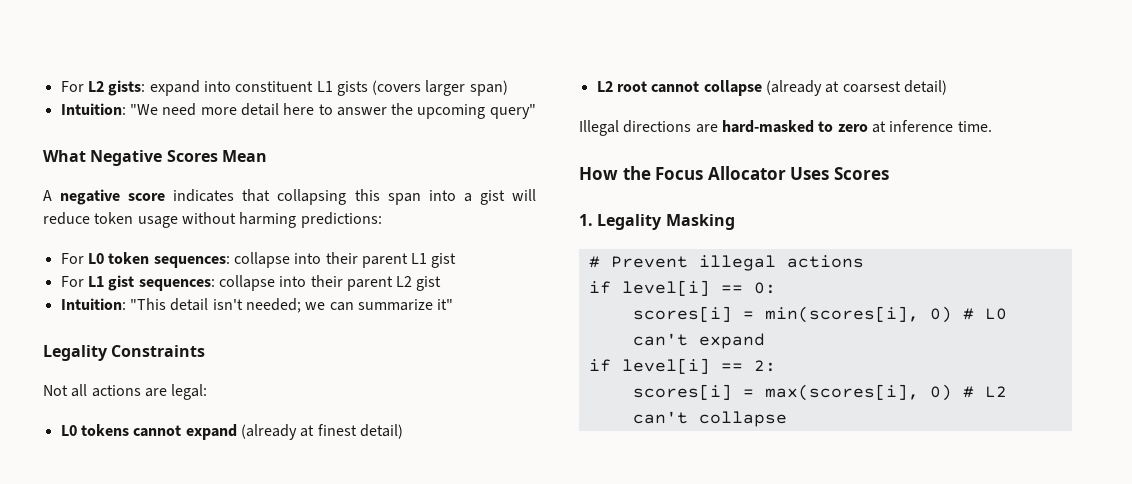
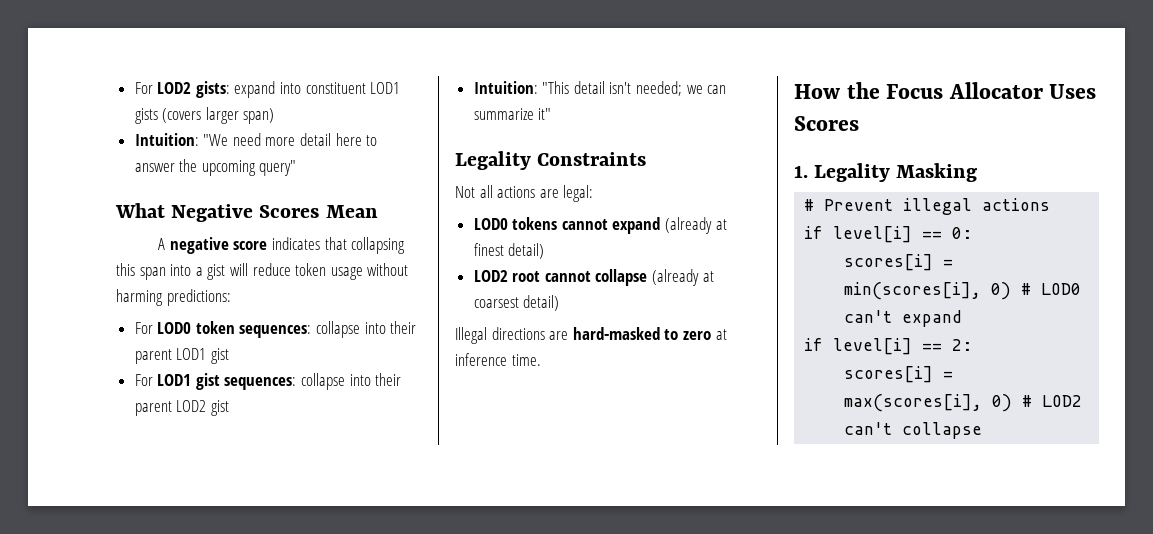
[60,81,104,92] For L2 -> [134,82,192,94] For LOD2
[316,81,333,92] L1 -> [370,82,401,94] LOD1
[87,253,104,264] L0 -> [157,322,192,334] LOD0
[411,253,428,264] L1 -> [176,348,207,360] LOD1
[87,276,104,287] L1 -> [157,374,192,386] LOD1
[396,276,413,287] L2 -> [176,400,207,412] LOD2
[60,425,77,436] L0 -> [473,218,508,230] LOD0
[596,81,613,92] L2 -> [473,270,508,282] LOD2
[984,308,1007,320] L0 -> [1041,283,1082,295] LOD0
[984,386,1007,397] L2 -> [1042,395,1083,407] LOD2

